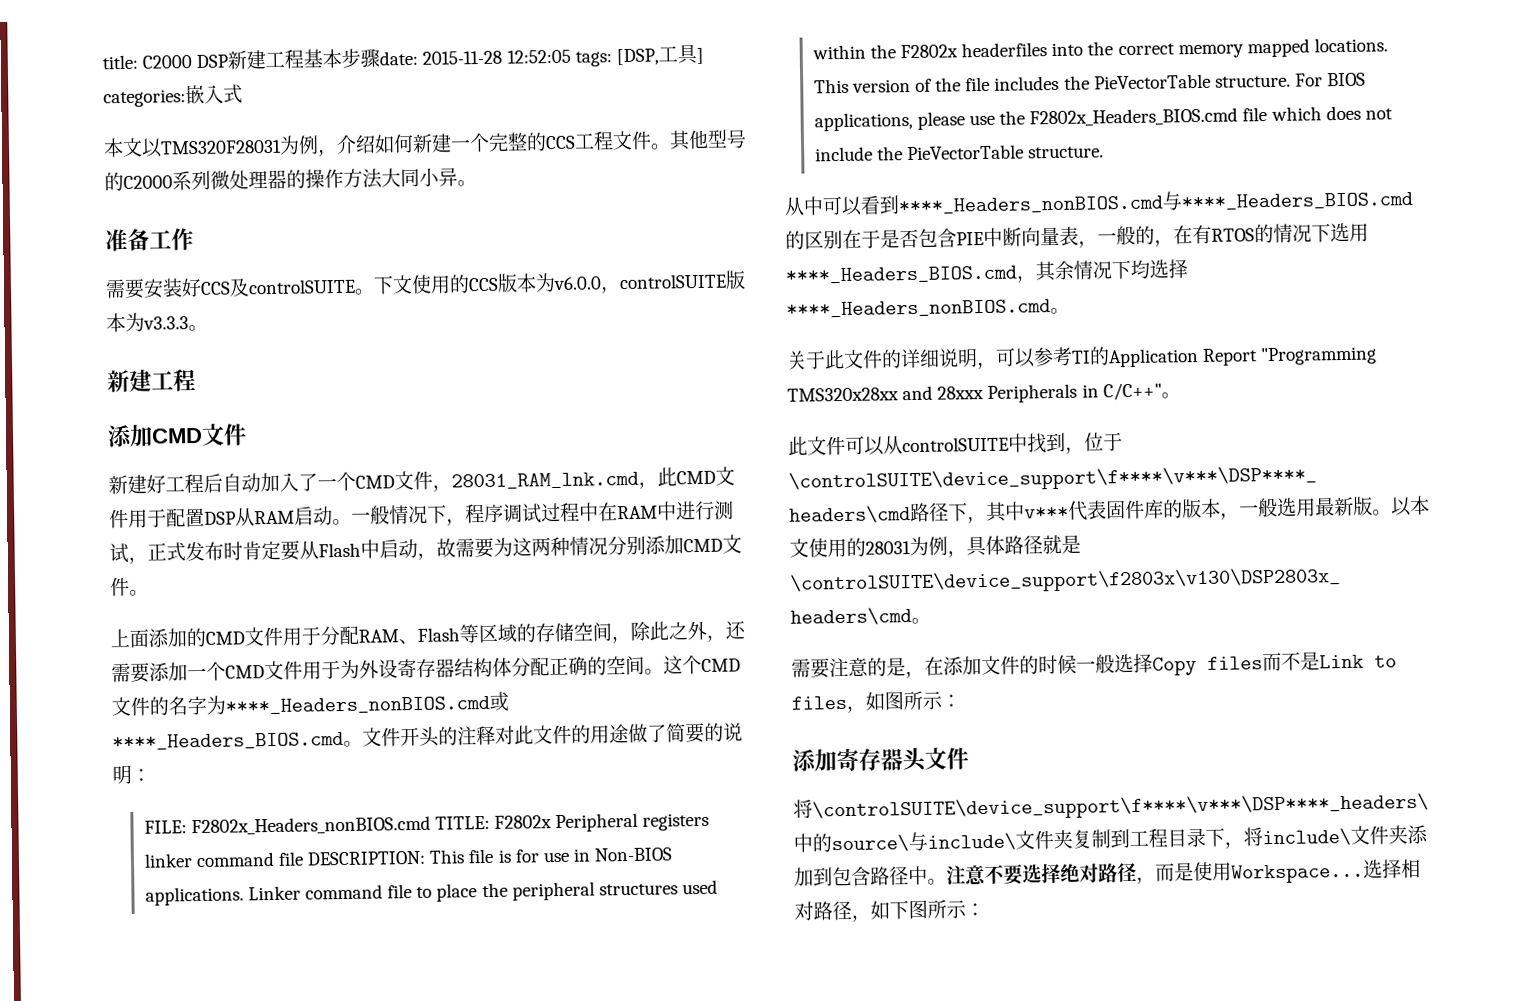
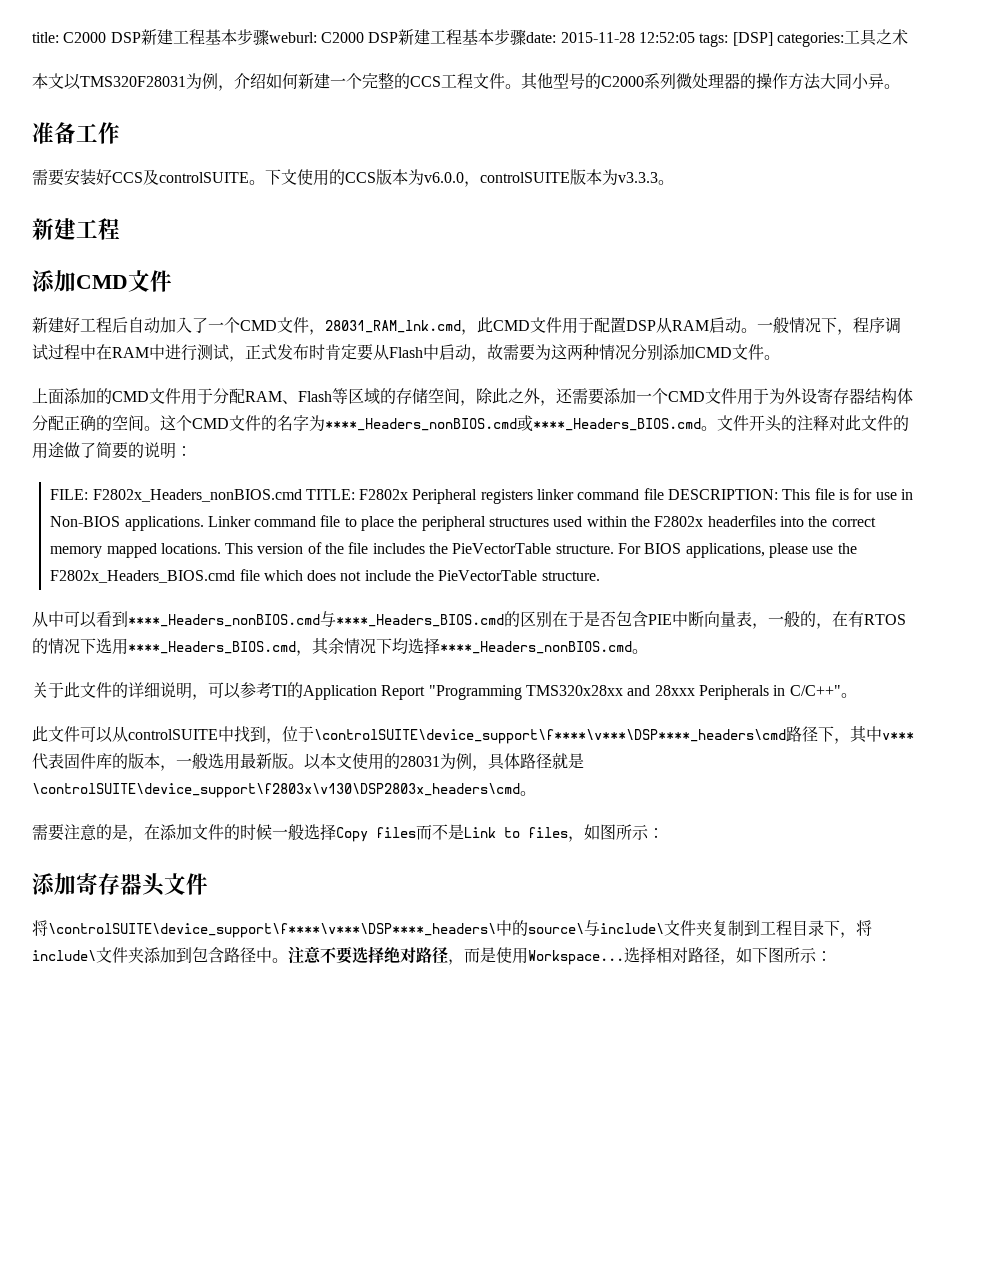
[379,43,704,67] [103,84,243,108] date: 2015-11-28 12:52:05 tags: [DSP,工具] categories:嵌入式 -> [268,29,908,47] weburl: C2000 DSP新建工程基本步骤date: 2015-11-28 12:52:05 tags: [DSP] categories:工具之术

